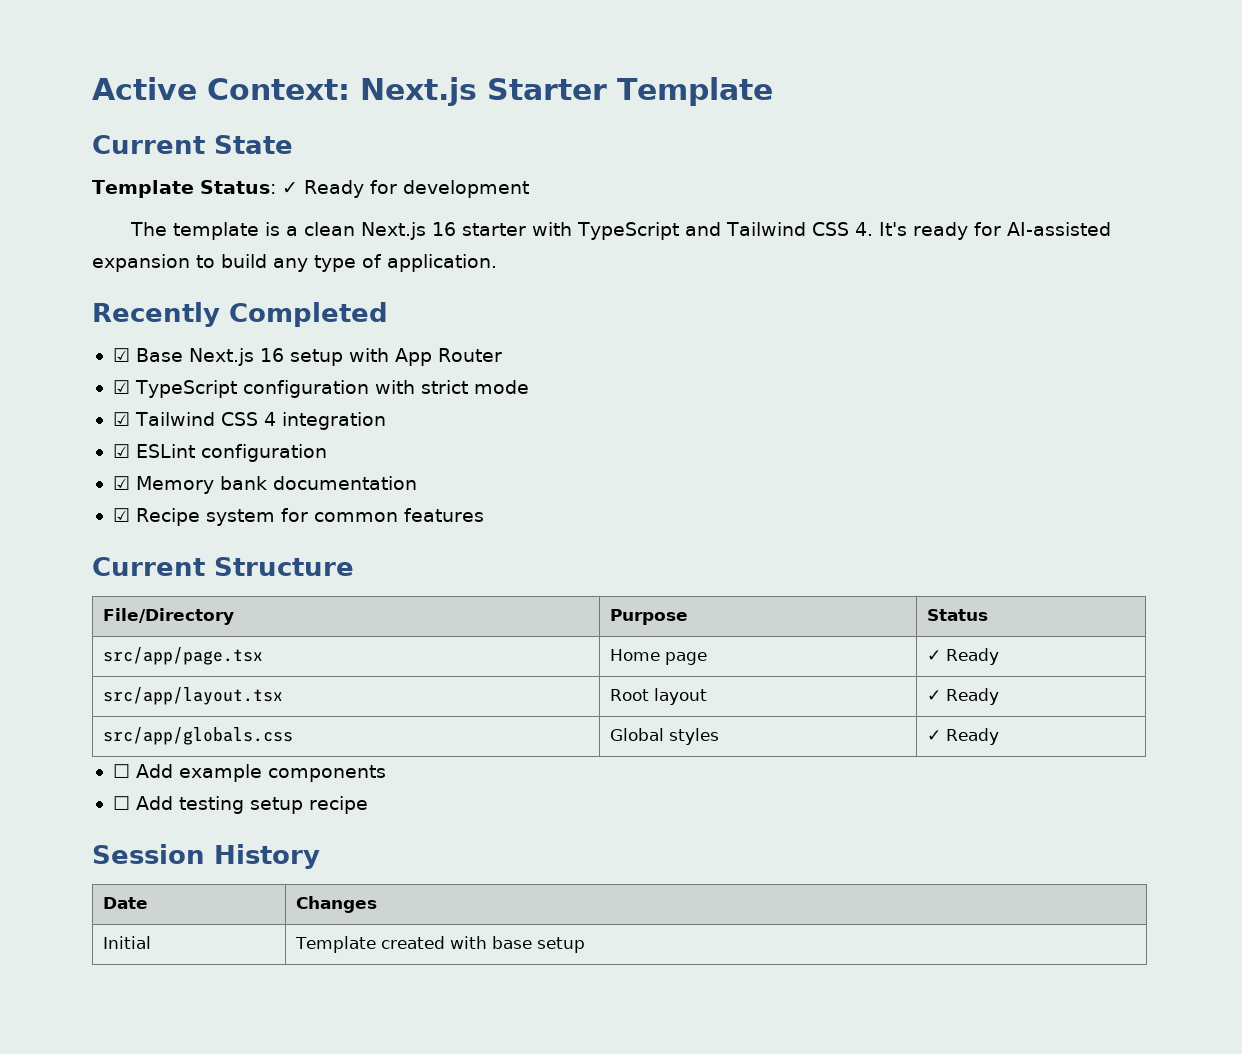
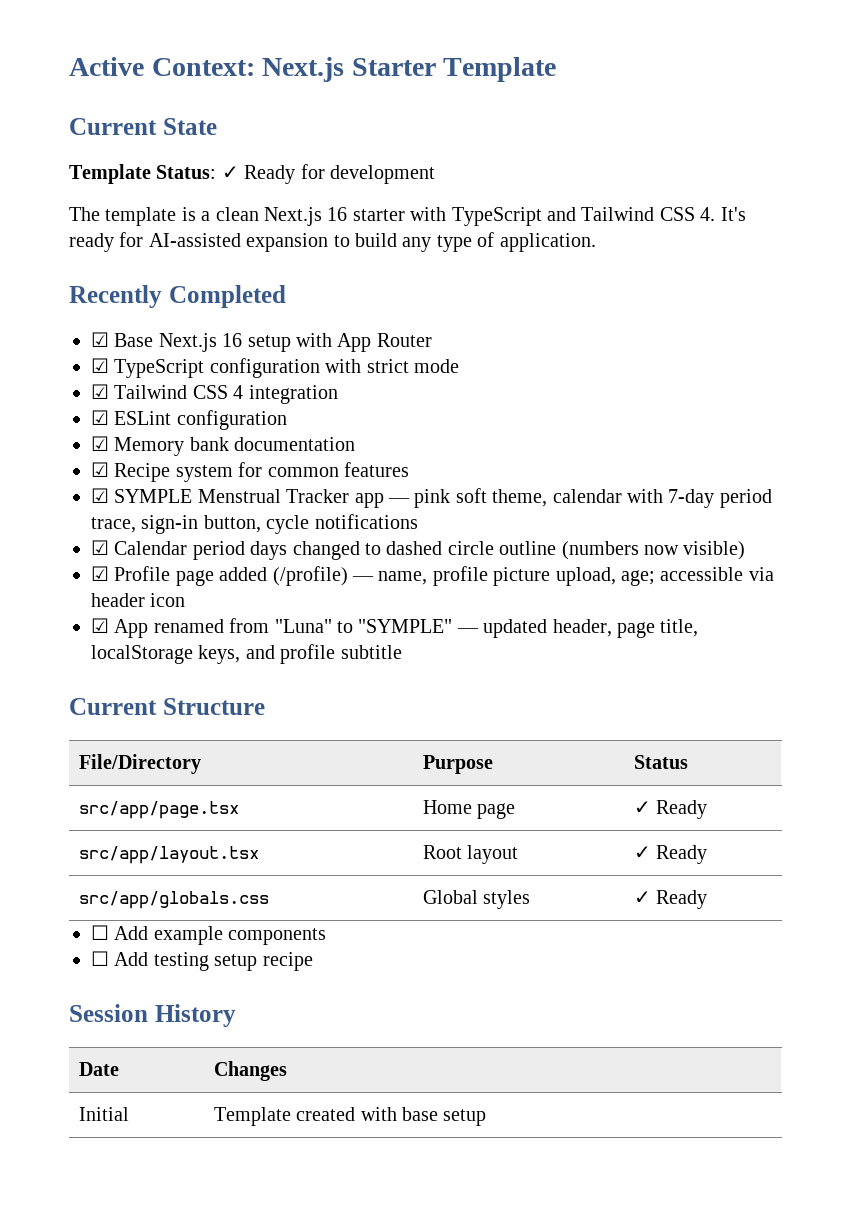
(484, 515) none -> [91,488,772,508] [91,514,418,534] [91,540,746,560] [91,566,774,586] [91,593,186,607] [91,618,699,638] [91,644,402,664] // ☑ SYMPLE Menstrual Tracker app — pink soft theme, calendar with 7-day period trace, sign-in button, cycle notifications // ☑ Calendar period days changed to dashed circle outline (numbers now visible) // ☑ Profile page added (/profile) — name, profile picture upload, age; accessible via header icon // ☑ App renamed from "Luna" to "SYMPLE" — updated header, page title, localStorage keys, and profile subtitle

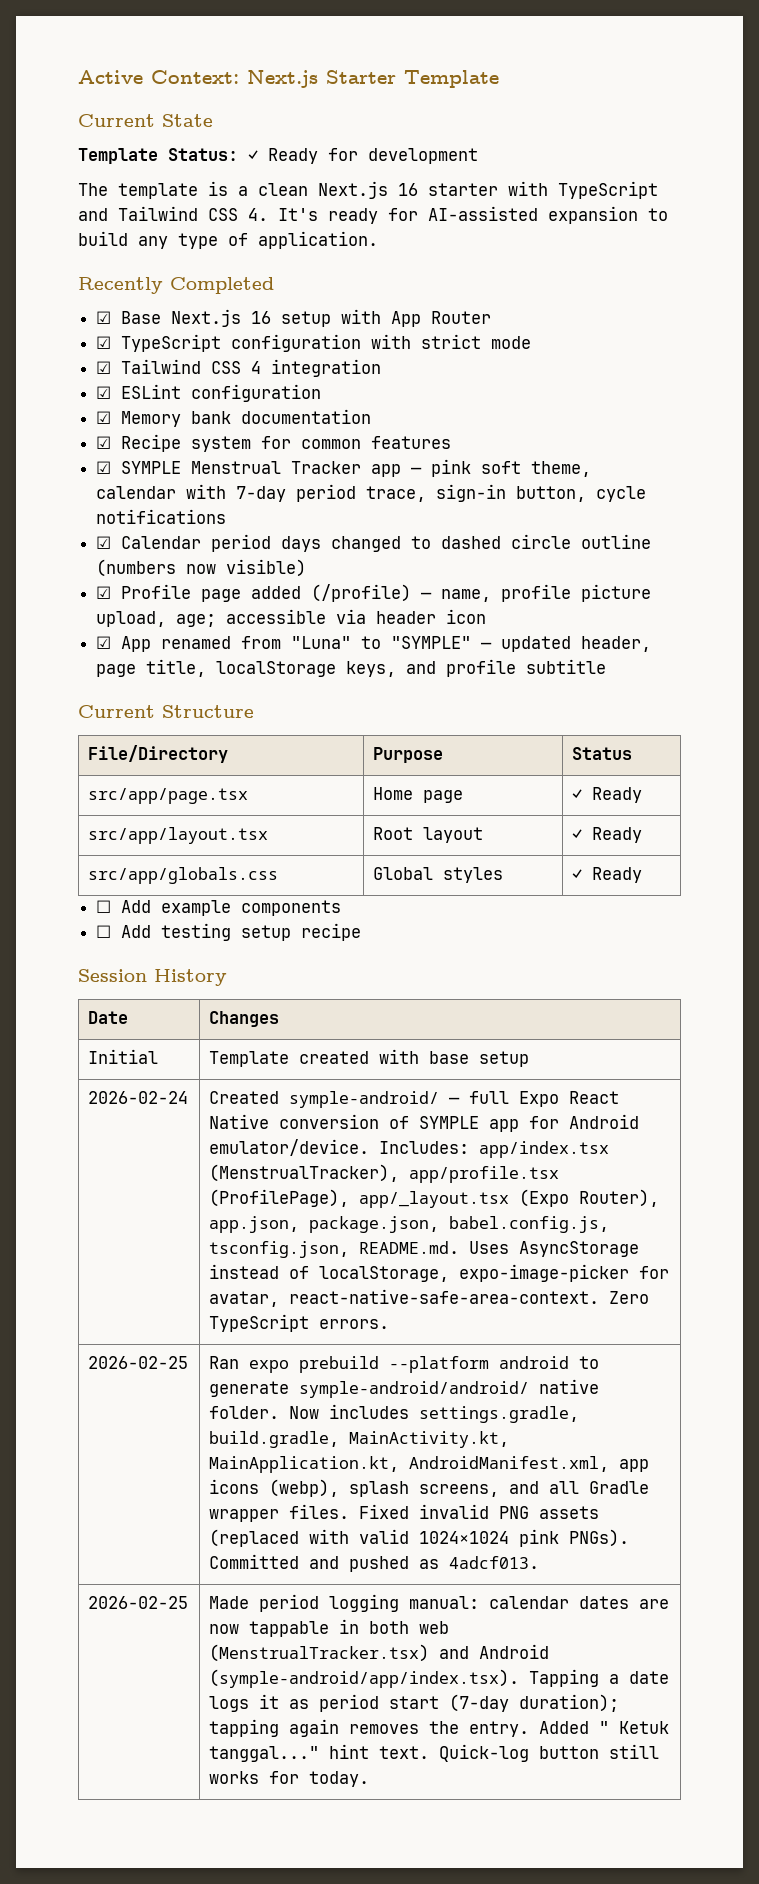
(487, 1117) none -> [88,1091,189,1104] [209,1091,620,1108] [209,1114,640,1132] [209,1139,610,1158] [209,1164,560,1183] [209,1189,660,1208] [209,1216,610,1233] [209,1241,640,1258] [209,1264,670,1282] [209,1289,650,1307] [209,1314,390,1332] [88,1356,189,1369] [209,1356,600,1373] [209,1379,600,1398] [209,1404,580,1423] [209,1431,510,1448] [209,1456,650,1473] [209,1479,650,1497] [209,1504,600,1522] [209,1529,630,1547] [209,1554,540,1572] [88,1596,189,1609] [209,1594,670,1612] [209,1619,450,1637] [209,1644,550,1662] [209,1669,670,1688] [209,1694,620,1712] [209,1719,670,1737] [209,1744,660,1762] [209,1771,370,1787] // 2026-02-24 | Created symple-android/ — full Expo React Native conversion of SYMPLE app for Android emulator/device. Includes: app/index.tsx (MenstrualTracker), app/profile.tsx (ProfilePage), app/_layout.tsx (Expo Router), app.json, package.json, babel.config.js, tsconfig.json, README.md. Uses AsyncStorage instead of localStorage, expo-image-picker for avatar, react-native-safe-area-context. Zero TypeScript errors. // 2026-02-25 | Ran expo prebuild --platform android to generate symple-android/android/ native folder. Now includes settings.gradle, build.gradle, MainActivity.kt, MainApplication.kt, AndroidManifest.xml, app icons (webp), splash screens, and all Gradle wrapper files. Fixed invalid PNG assets (replaced with valid 1024×1024 pink PNGs). Committed and pushed as 4adcf013. // 2026-02-25 | Made period logging manual: calendar dates are now tappable in both web (MenstrualTracker.tsx) and Android (symple-android/app/index.tsx). Tapping a date logs it as period start (7-day duration); tapping again removes the entry. Added " Ketuk tanggal..." hint text. Quick-log button still works for today.

